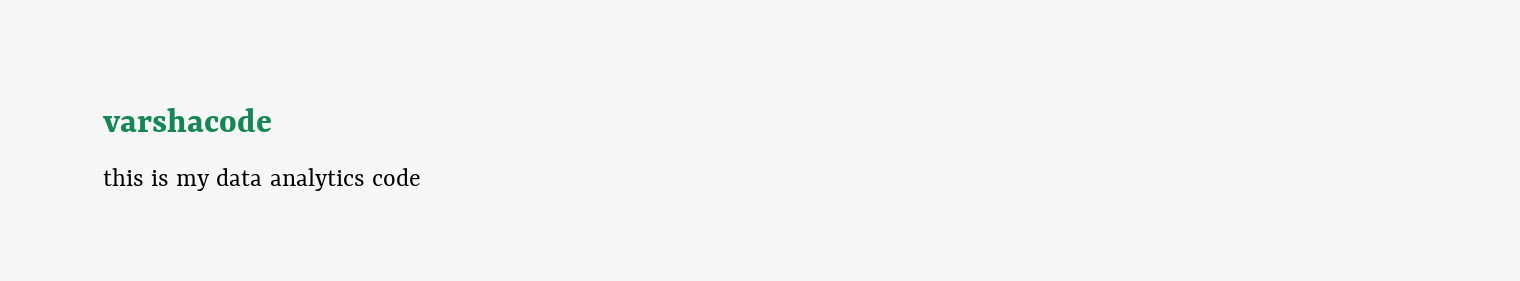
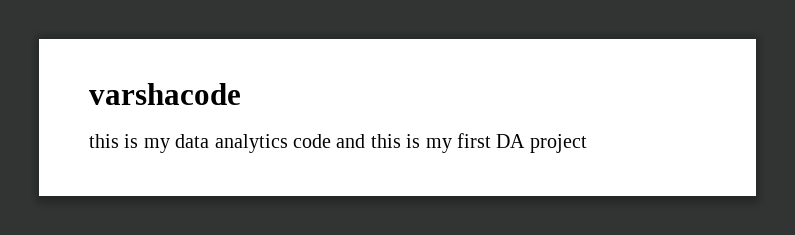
(421, 177) none -> [336,133,587,153] and this is my first DA project

